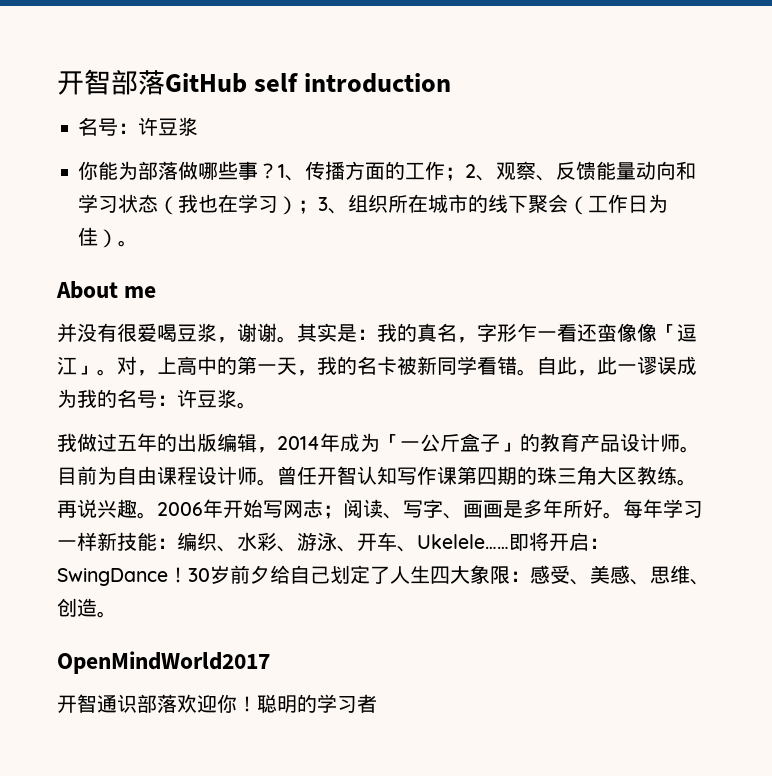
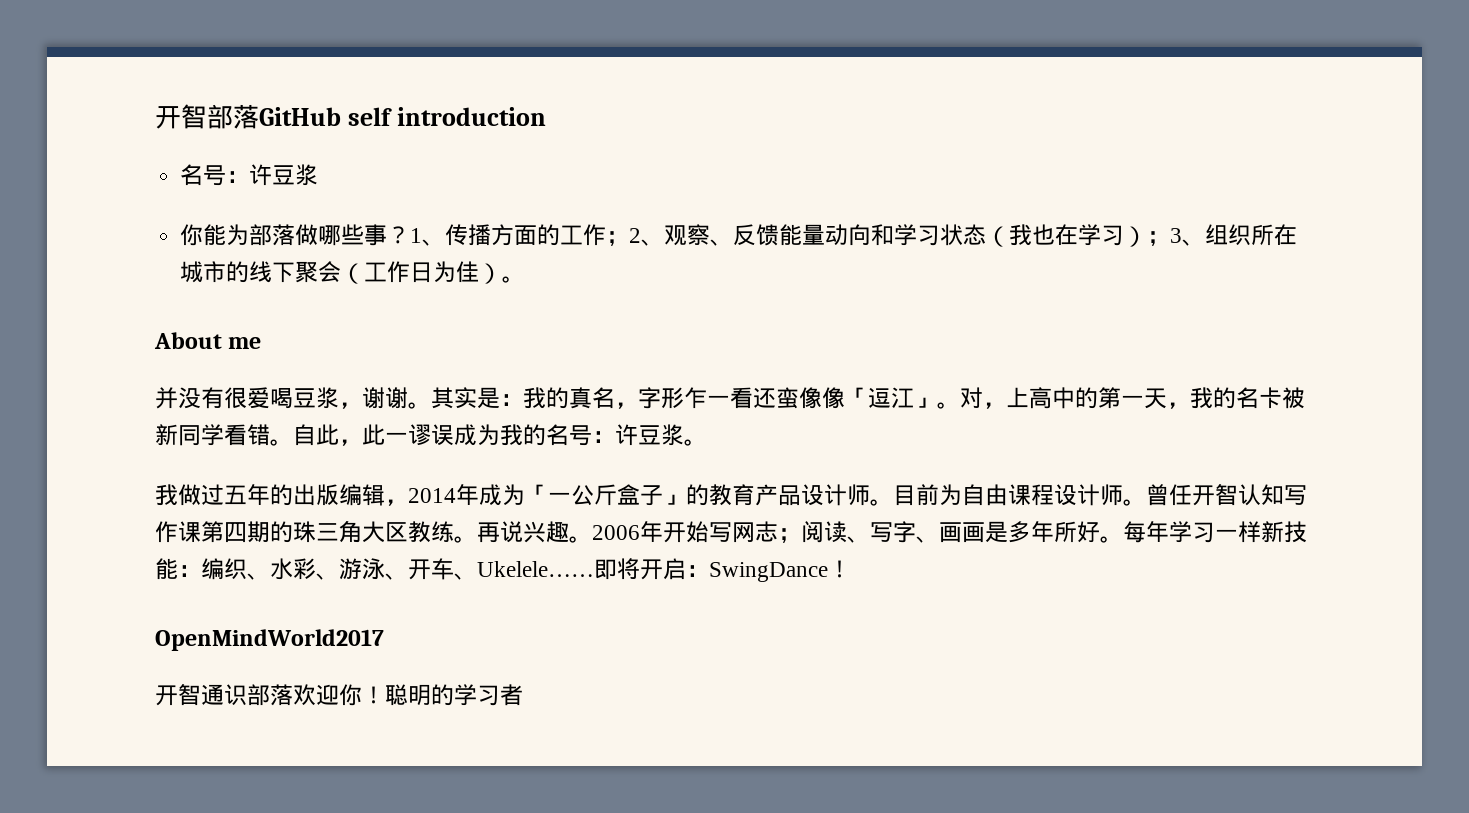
[188,565,710,585] [57,598,117,618] 30岁前夕给自己划定了人生四大象限：感受、美感、思维、创造。 -> (851, 569) none

